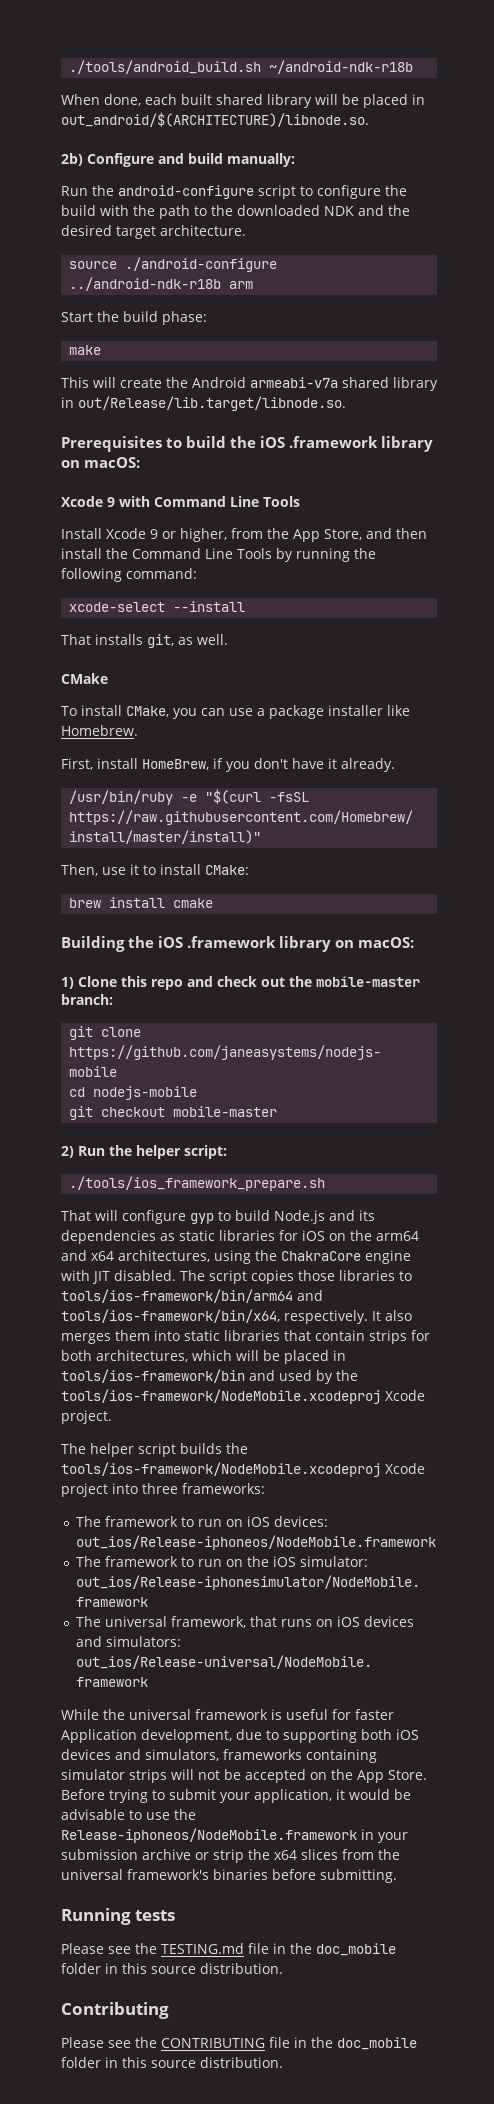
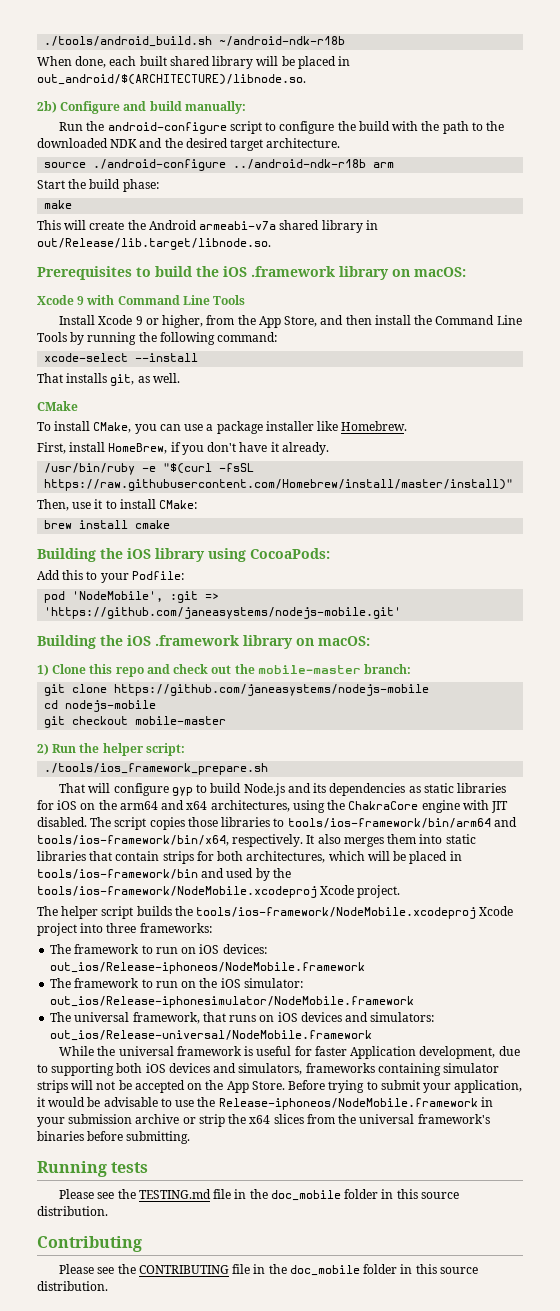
(214, 903) none -> [37,548,330,562] [37,570,184,583] [44,591,220,603] [44,607,402,619] // Building the iOS library using CocoaPods: // Add this to your Podfile: // pod 'NodeMobile', :git => 'https://github.com/janeasystems/nodejs-mobile.git'

